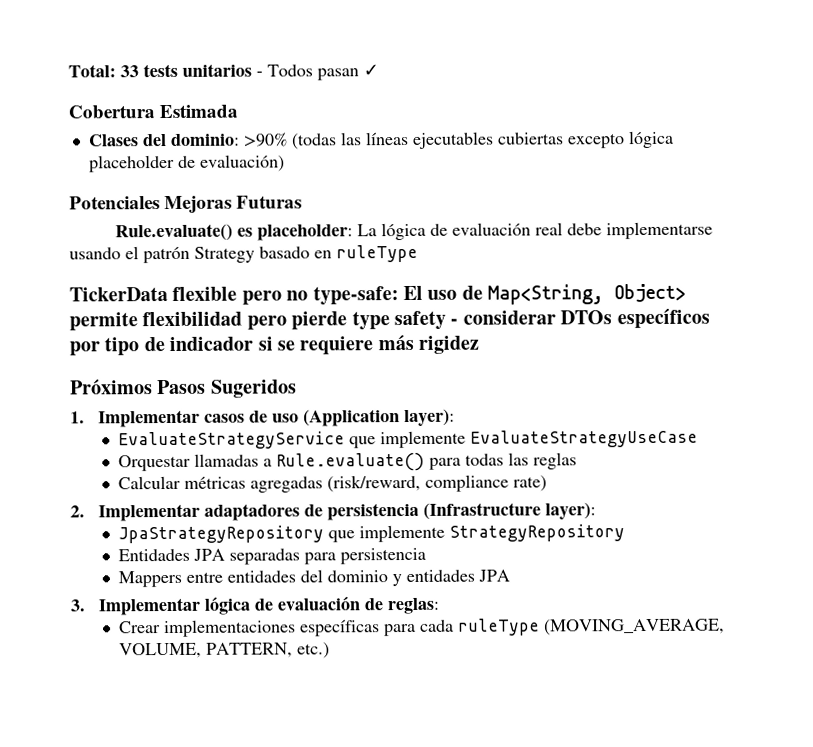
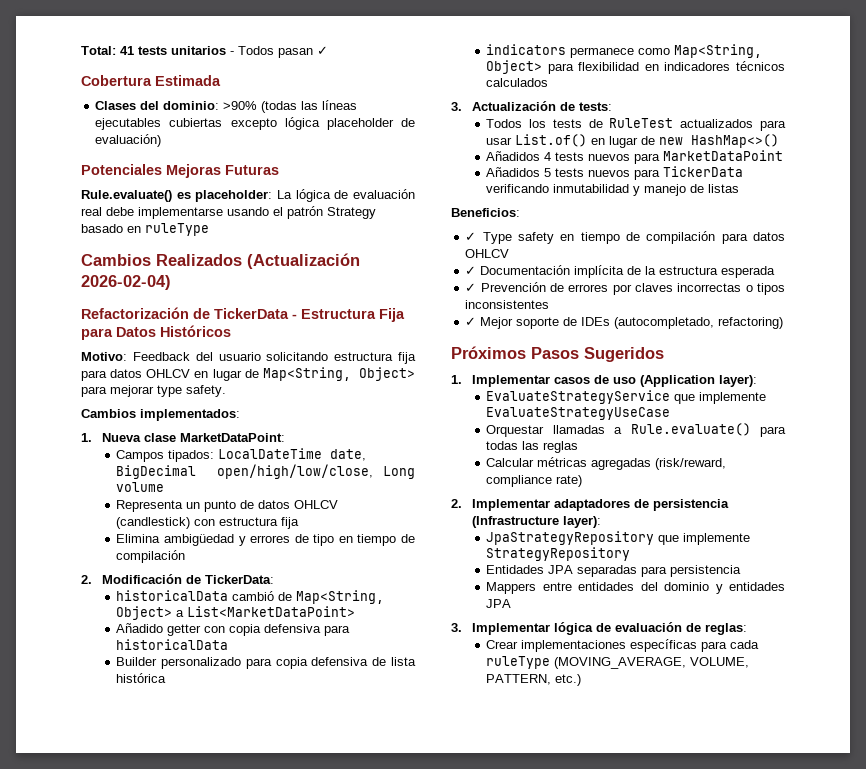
[120,65,139,78] 33 -> [120,46,134,55] 41
[69,283,688,306] [69,307,710,331] [69,334,480,356] TickerData flexible pero no type-safe: El uso de Map<String, Object> permite flexibilidad pero pierde type safety - considerar DTOs específicos por tipo de indicador si se requiere más rigidez -> [81,253,360,269] [81,275,171,290] [81,307,405,322] [81,325,231,340] [81,352,417,364] [81,367,415,381] [81,385,226,397] [81,409,240,421] [81,433,286,442] [116,448,367,462] [116,464,416,479] [116,482,165,492] [116,500,339,512] [116,517,300,529] [116,534,415,546] [116,550,186,563] [81,574,275,584] [116,590,385,604] [116,606,356,620] [116,623,351,636] [116,639,229,650] [116,657,416,669] [116,673,167,683] [486,44,763,58] [486,60,785,74] [486,78,549,87] [451,101,613,111] [486,118,786,131] [486,134,780,148] [486,150,784,164] [486,166,744,180] [486,184,740,196] [451,208,520,217] [465,231,785,244] [465,249,510,258] [465,265,776,278] [465,282,785,295] [465,300,550,309] [465,317,784,329] Cambios Realizados (Actualización 2026-02-04) // Refactorización de TickerData - Estructura Fija para Datos Históricos // Motivo: Feedback del usuario solicitando estructura fija para datos OHLCV en lugar de Map<String, Object> para mejorar type safety. // Cambios implementados: // 1. Nueva clase MarketDataPoint: // Campos tipados: LocalDateTime date, BigDecimal open/high/low/close, Long volume // Representa un punto de datos OHLCV (candlestick) con estructura fija // Elimina ambigüedad y errores de tipo en tiempo de compilación // 2. Modificación de TickerData: // historicalData cambió de Map<String, Object> a List<MarketDataPoint> // Añadido getter con copia defensiva para historicalData // Builder personalizado para copia defensiva de lista histórica // indicators permanece como Map<String, Object> para flexibilidad en indicadores técnicos calculados // 3. Actualización de tests: // Todos los tests de RuleTest actualizados para usar List.of() en lugar de new HashMap<>() // Añadidos 4 tests nuevos para MarketDataPoint // Añadidos 5 tests nuevos para TickerData verificando inmutabilidad y manejo de listas // Beneficios: // ✓ Type safety en tiempo de compilación para datos OHLCV // ✓ Documentación implícita de la estructura esperada // ✓ Prevención de errores por claves incorrectas o tipos inconsistentes // ✓ Mejor soporte de IDEs (autocompletado, refactoring)

